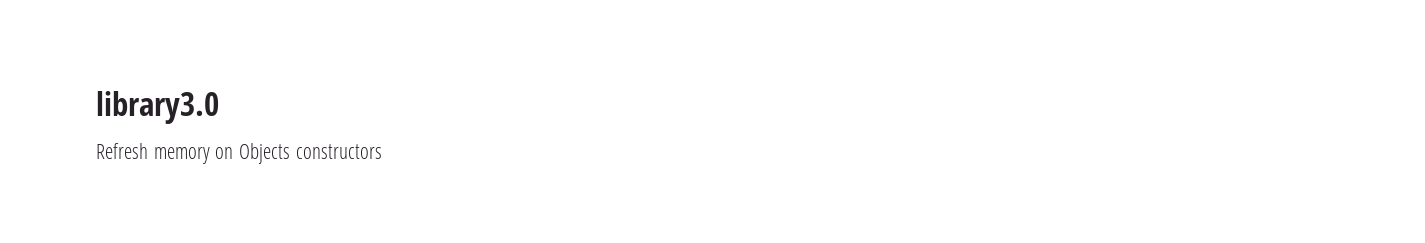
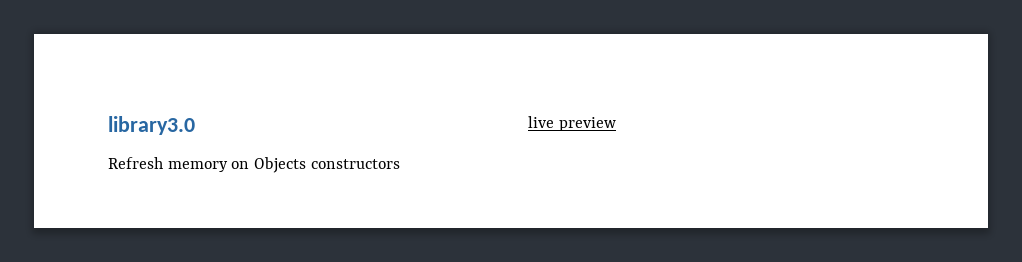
(382, 151) none -> [528,116,616,131] // live preview

